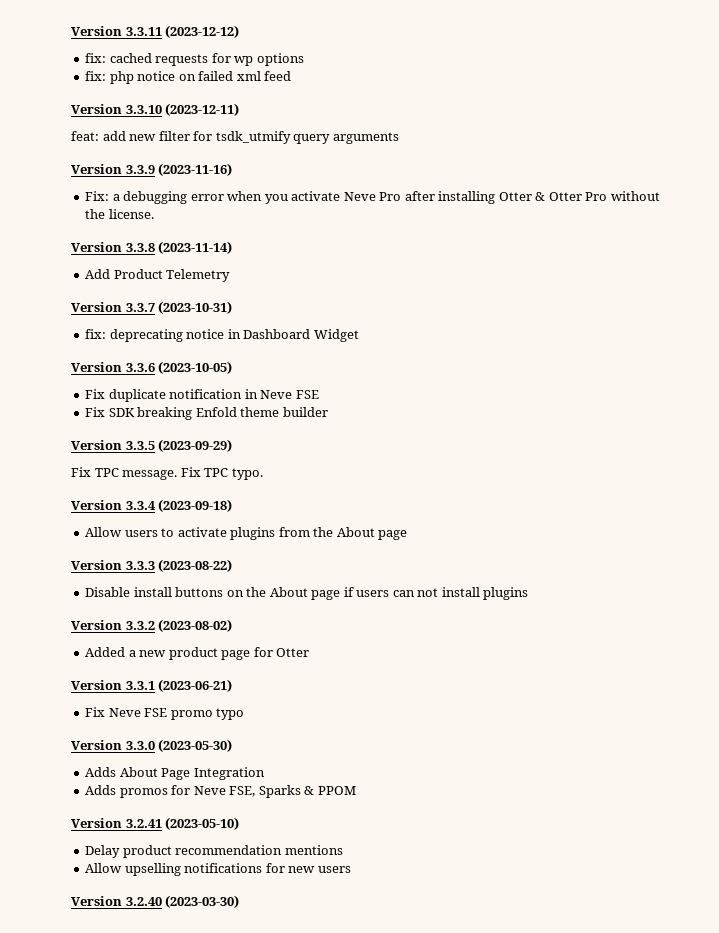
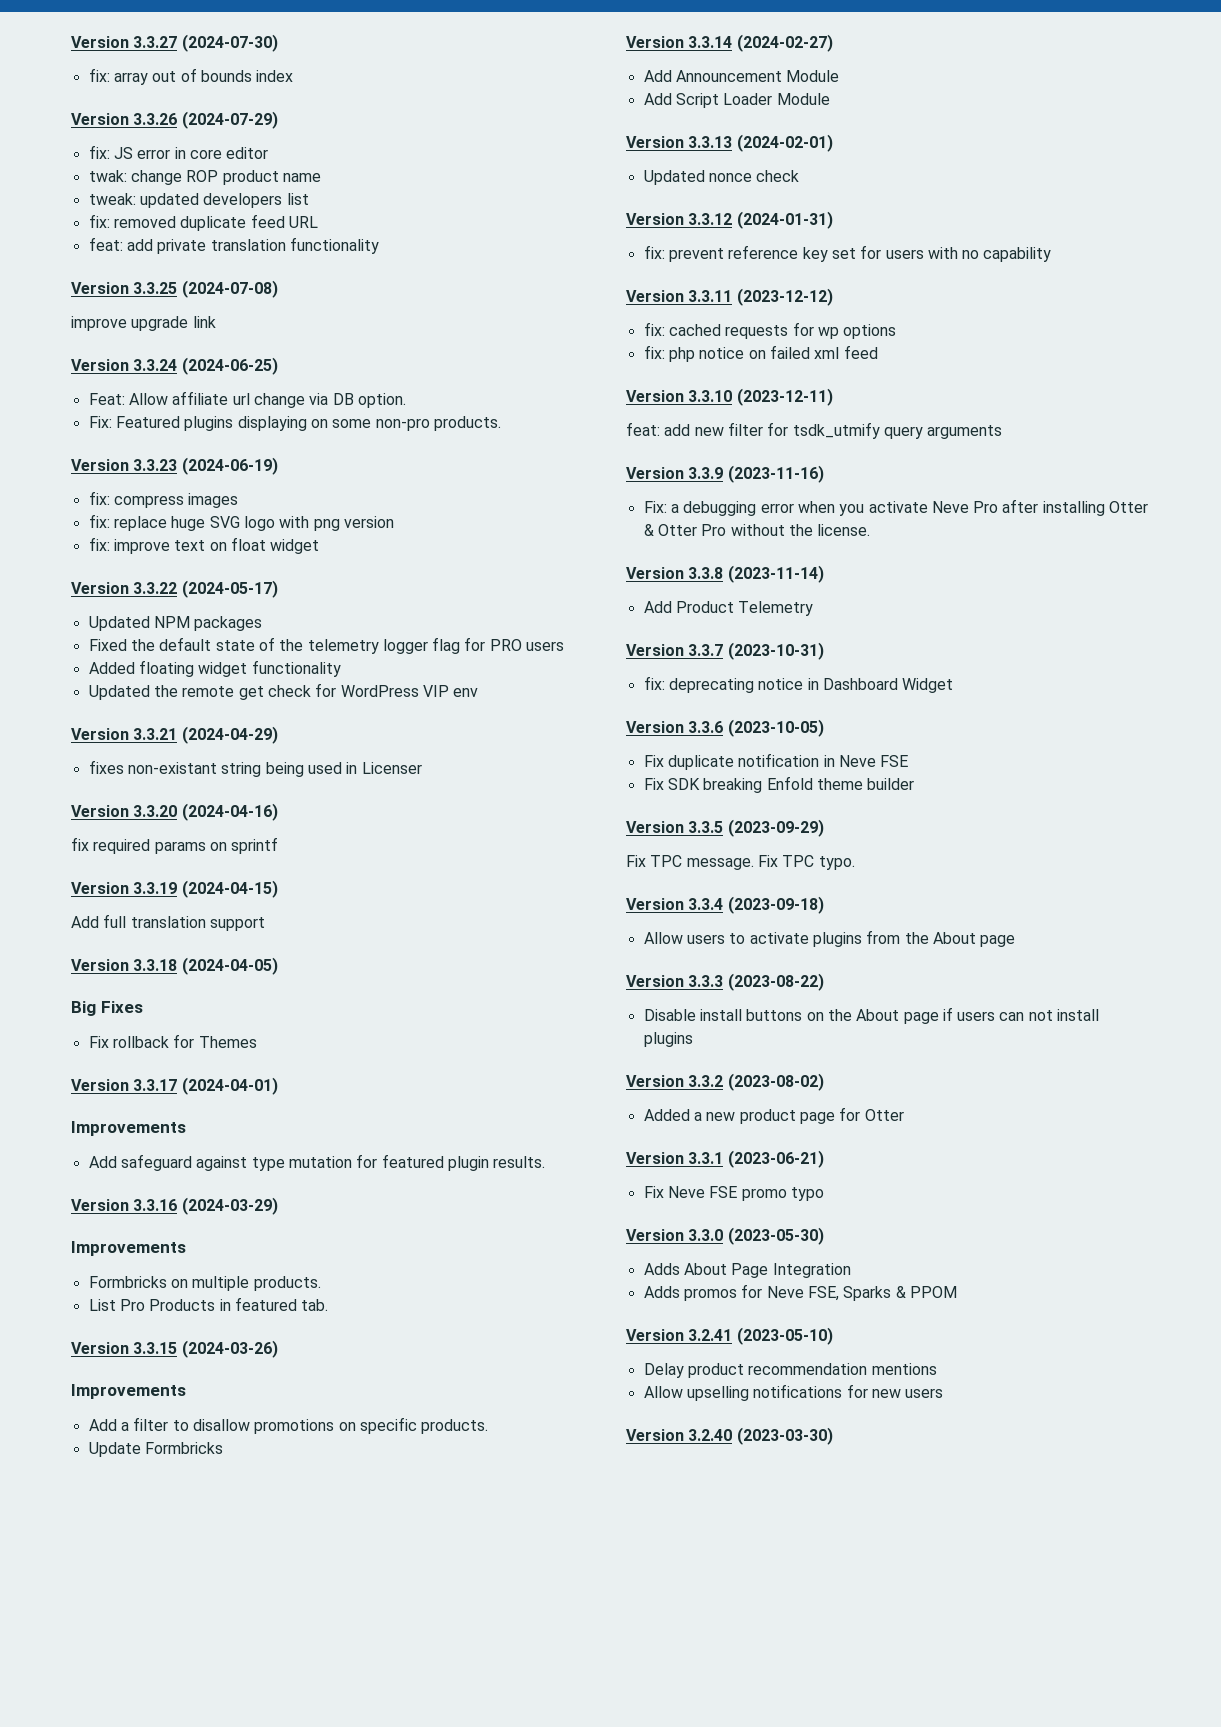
[71,26,122,36] Version -> [71,34,278,52] [88,68,294,85] [71,111,278,129] [88,145,269,159] [88,170,321,185] [88,193,309,208] [88,214,318,231] [88,237,379,254] [71,280,278,298] [71,316,216,331] [71,357,278,375] [88,391,406,408] [88,416,501,431] [71,457,278,475] [88,491,239,508] [88,514,394,531] [88,537,320,554] [71,580,278,598] [88,616,263,631] [88,637,565,654] [88,660,341,677] [88,683,479,700] [71,726,278,744] [88,760,422,777] [71,803,278,821] [71,837,279,854] [71,880,278,898] [71,914,265,931] [71,957,278,975] [71,1001,143,1016] [88,1034,257,1048] [71,1077,278,1095] [71,1121,186,1136] [88,1154,546,1171] [71,1197,278,1215] [71,1241,186,1256] [88,1276,321,1291] [88,1297,329,1311] [71,1340,278,1358] [71,1384,186,1399] [88,1417,489,1434] [88,1442,223,1457] [626,34,833,52] [643,70,840,82] [643,93,830,108] [626,134,833,152] [643,170,800,185] [626,211,833,229] [643,245,1052,262] [626,290,684,302] Version 3.3.27 (2024-07-30) // fix: array out of bounds index // Version 3.3.26 (2024-07-29) // fix: JS error in core editor // twak: change ROP product name // tweak: updated developers list // fix: removed duplicate feed URL // feat: add private translation functionality // Version 3.3.25 (2024-07-08) // improve upgrade link // Version 3.3.24 (2024-06-25) // Feat: Allow affiliate url change via DB option. // Fix: Featured plugins displaying on some non-pro products. // Version 3.3.23 (2024-06-19) // fix: compress images // fix: replace huge SVG logo with png version // fix: improve text on float widget // Version 3.3.22 (2024-05-17) // Updated NPM packages // Fixed the default state of the telemetry logger flag for PRO users // Added floating widget functionality // Updated the remote get check for WordPress VIP env // Version 3.3.21 (2024-04-29) // fixes non-existant string being used in Licenser // Version 3.3.20 (2024-04-16) // fix required params on sprintf // Version 3.3.19 (2024-04-15) // Add full translation support // Version 3.3.18 (2024-04-05) // Big Fixes // Fix rollback for Themes // Version 3.3.17 (2024-04-01) // Improvements // Add safeguard against type mutation for featured plugin results. // Version 3.3.16 (2024-03-29) // Improvements // Formbricks on multiple products. // List Pro Products in featured tab. // Version 3.3.15 (2024-03-26) // Improvements // Add a filter to disallow promotions on specific products. // Update Formbricks // Version 3.3.14 (2024-02-27) // Add Announcement Module // Add Script Loader Module // Version 3.3.13 (2024-02-01) // Updated nonce check // Version 3.3.12 (2024-01-31) // fix: prevent reference key set for users with no capability // Version

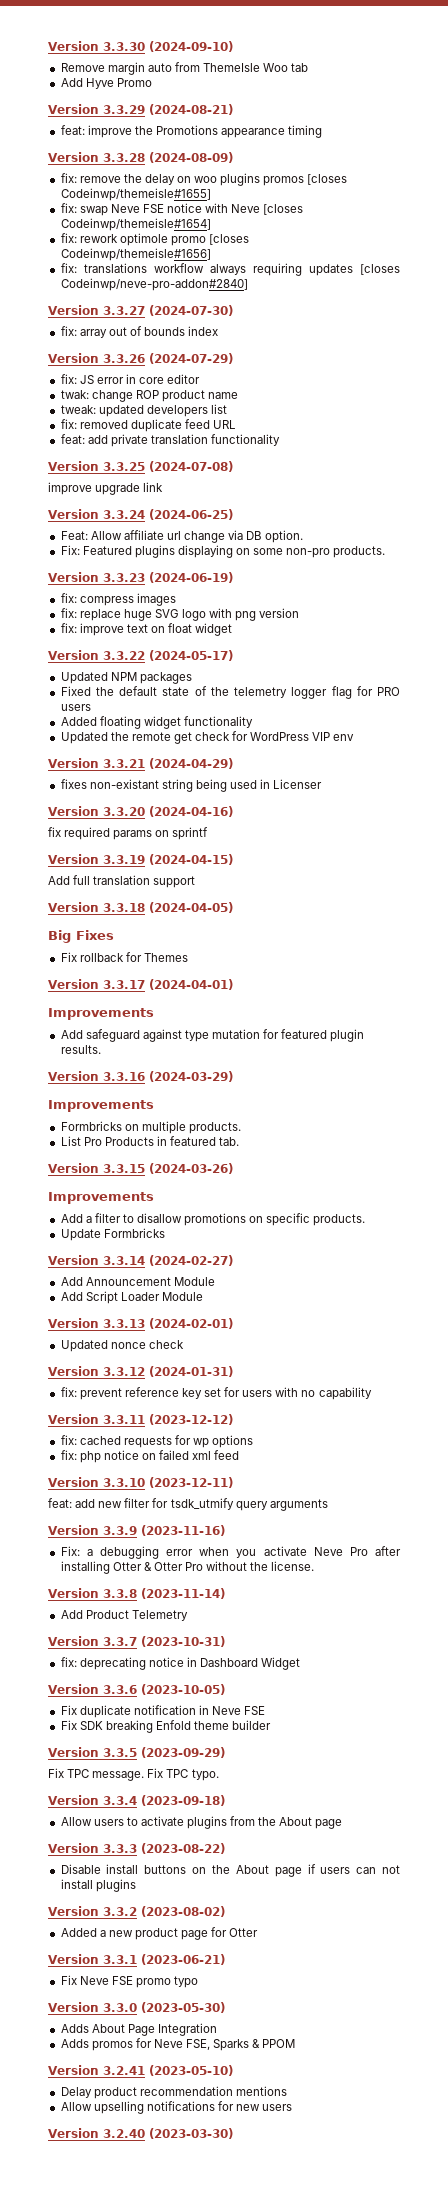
[71,36,129,48] Version -> [48,41,233,52] [60,62,309,75] [60,78,152,89] [48,104,233,115] [60,125,323,138] [48,152,233,163] [60,173,348,186] [60,188,211,201] [60,203,304,216] [60,218,211,231] [60,233,250,246] [60,248,211,261] [60,263,401,276] [60,278,248,291] [48,305,99,315] Version 3.3.30 (2024-09-10) // Remove margin auto from ThemeIsle Woo tab // Add Hyve Promo // Version 3.3.29 (2024-08-21) // feat: improve the Promotions appearance timing // Version 3.3.28 (2024-08-09) // fix: remove the delay on woo plugins promos [closes Codeinwp/themeisle#1655] // fix: swap Neve FSE notice with Neve [closes Codeinwp/themeisle#1654] // fix: rework optimole promo [closes Codeinwp/themeisle#1656] // fix: translations workflow always requiring updates [closes Codeinwp/neve-pro-addon#2840] // Version

